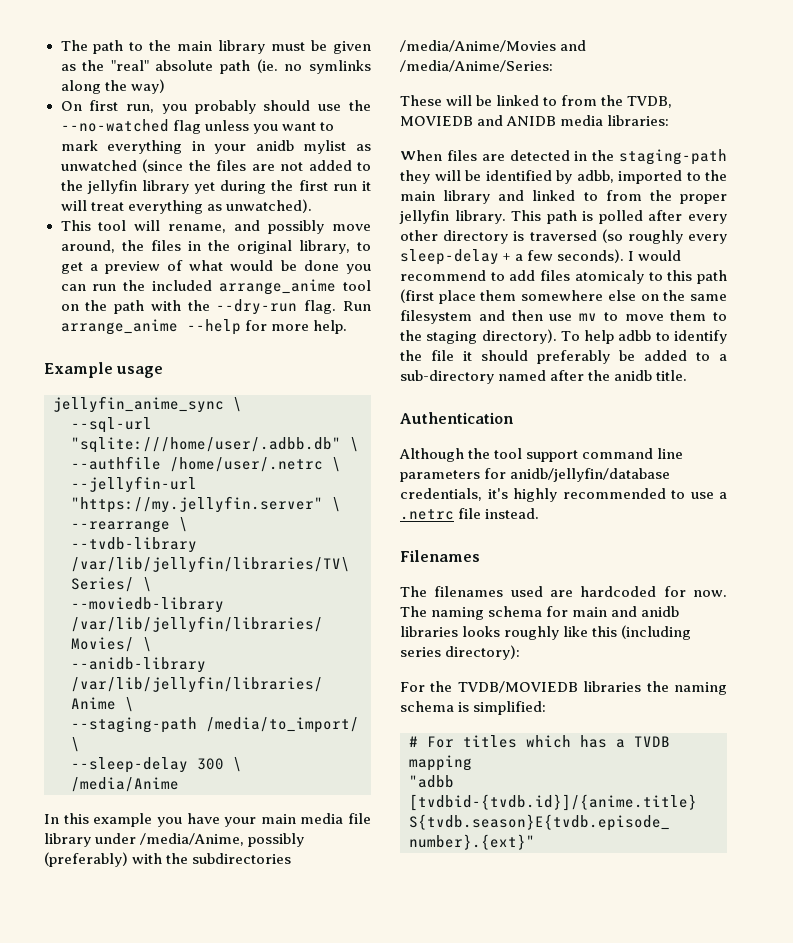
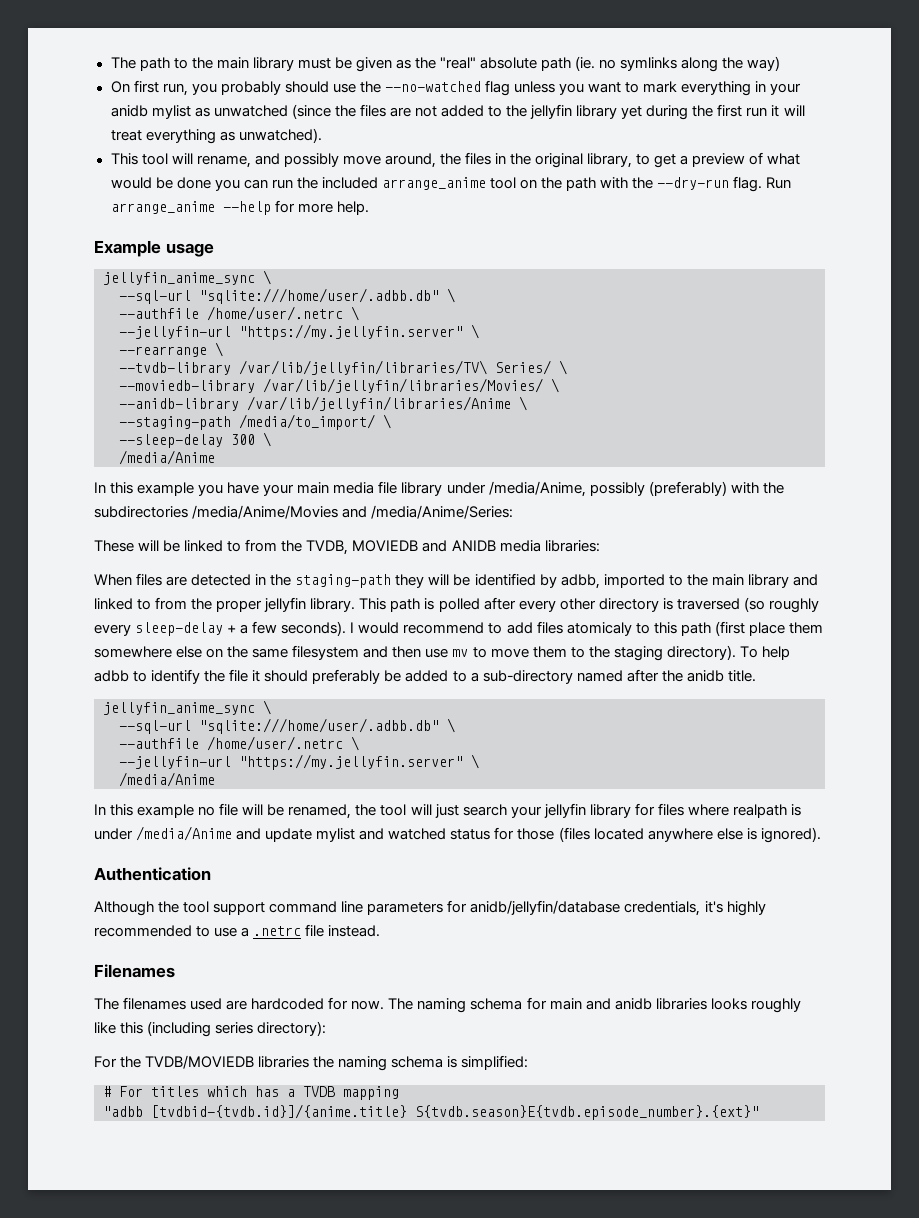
(688, 375) none -> [103,700,271,715] [119,718,455,734] [119,736,359,751] [119,754,479,770] [119,772,215,787] [94,803,801,819] [94,826,821,843] // jellyfin_anime_sync \ // --sql-url "sqlite:///home/user/.adbb.db" \ // --authfile /home/user/.netrc \ // --jellyfin-url "https://my.jellyfin.server" \ // /media/Anime // In this example no file will be renamed, the tool will just search your jellyfin library for files where realpath is under /media/Anime and update mylist and watched status for those (files located anywhere else is ignored).

